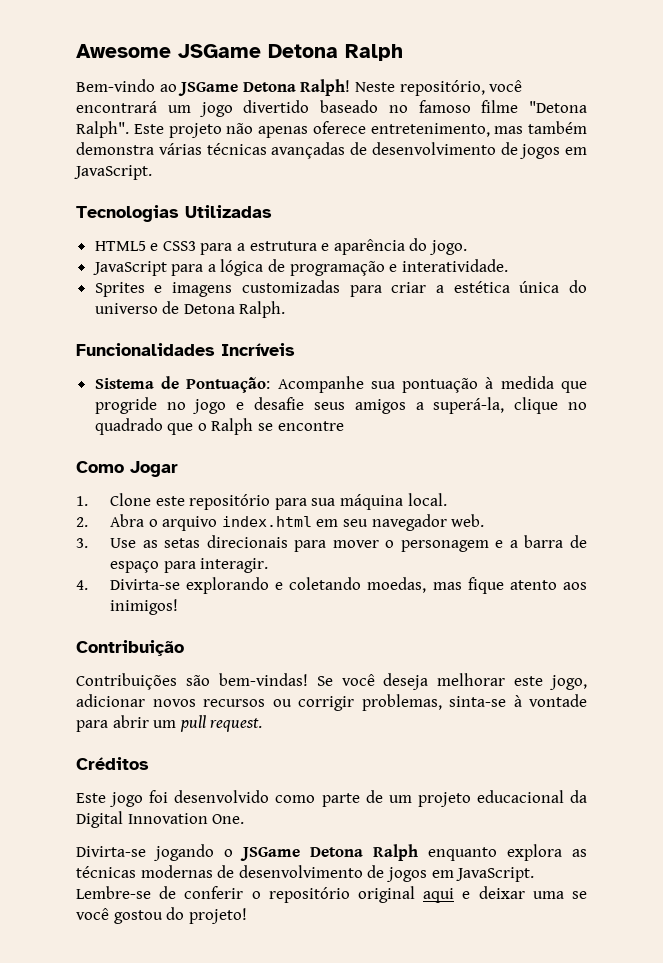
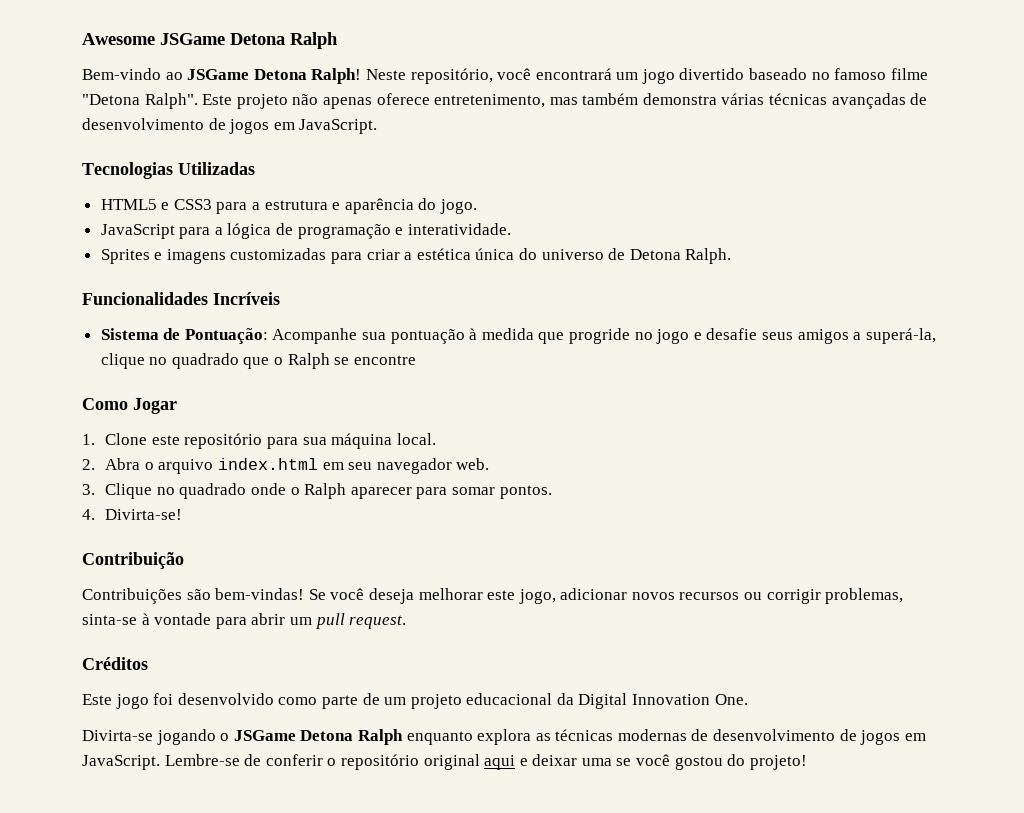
[109,535,587,552] [109,558,269,573] [76,577,587,594] [109,599,178,615] Use as setas direcionais para mover o personagem e a barra de espaço para interagir. // 4. Divirta-se explorando e coletando moedas, mas fique atento aos inimigos! -> [105,483,552,499] [82,509,183,520] Clique no quadrado onde o Ralph aparecer para somar pontos. // 4. Divirta-se!

